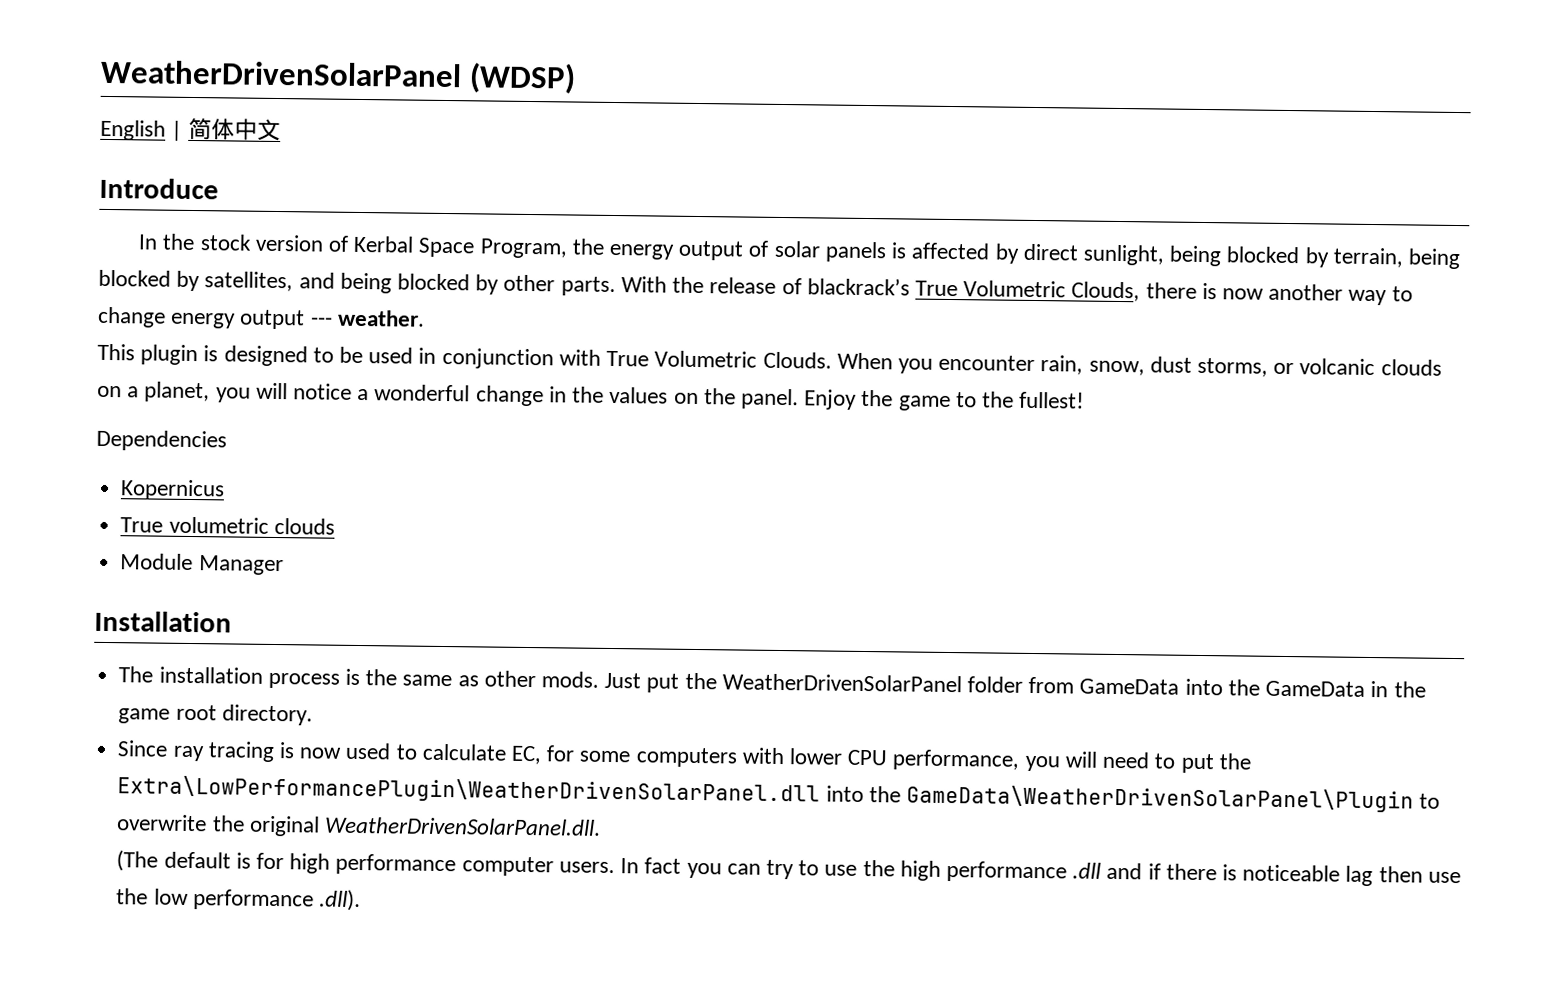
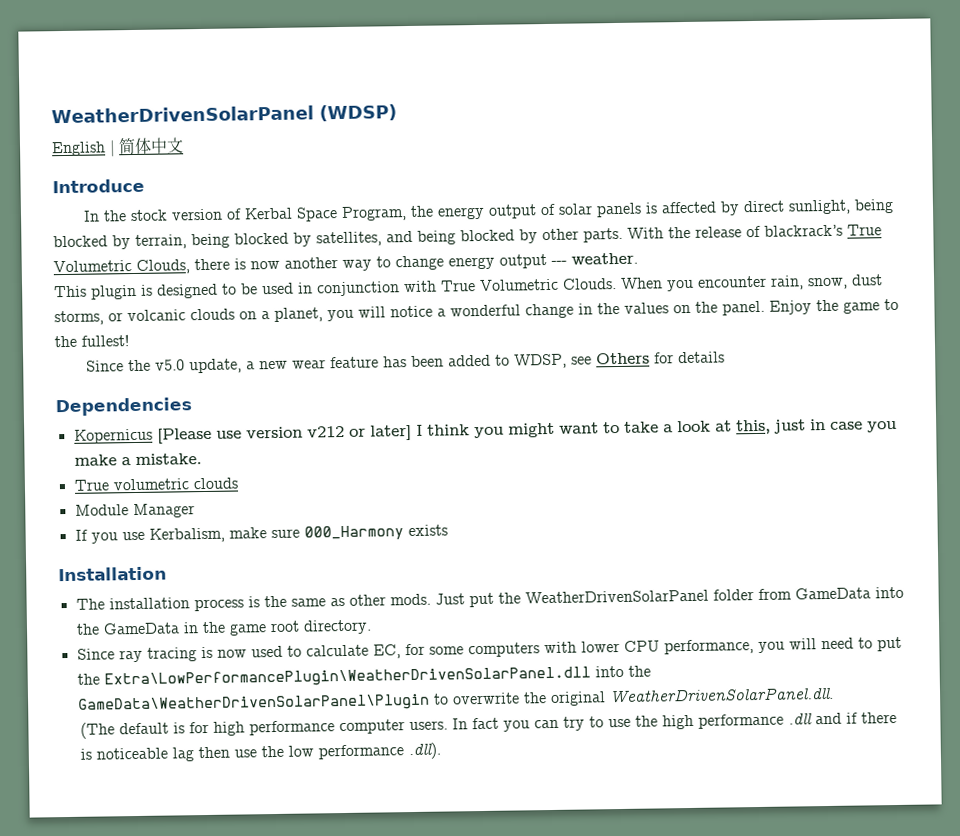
[96,429,227,452] [120,479,226,501] Dependencies // Kopernicus -> [86,351,726,374] [55,397,192,417] [73,419,897,444] [73,453,202,466] Since the v5.0 update, a new wear feature has been added to WDSP, see Others for details // Dependencies // Kopernicus [Please use version v212 or later] I think you might want to take a look at this, just in case you make a mistake.
(284, 565) none -> [74,524,448,544] // If you use Kerbalism, make sure 000_Harmony exists

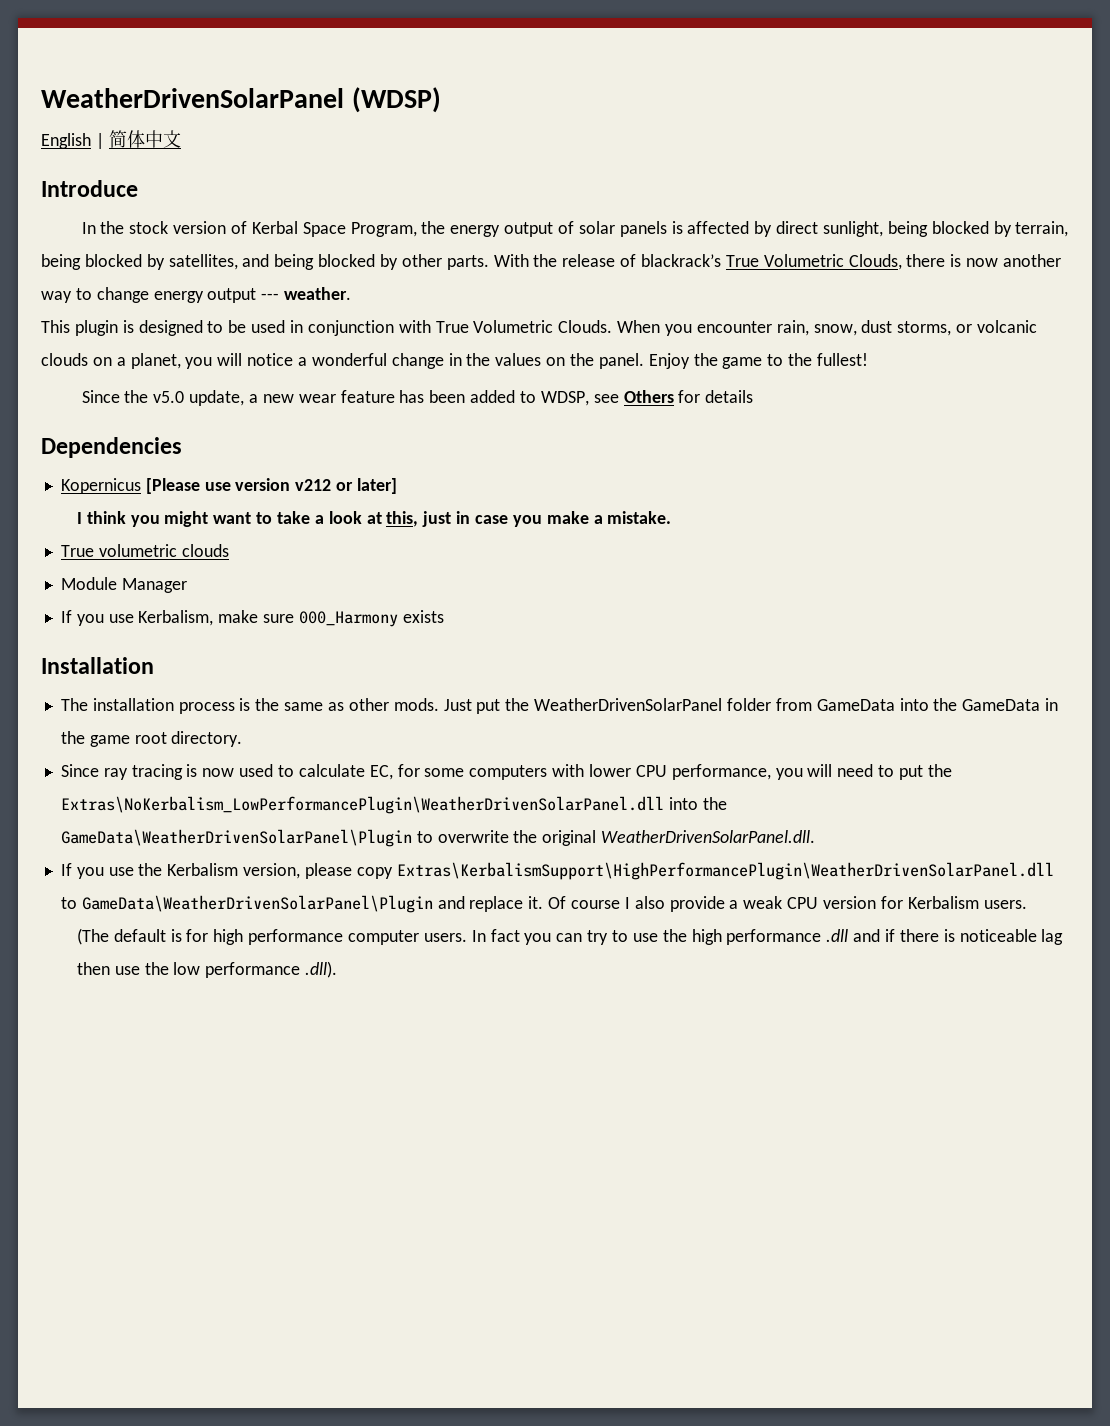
(412, 432) none -> (397, 486) //
[103,666,591,689] Extra\LowPerformancePlugin\WeatherDrivenSolarPanel.dll -> [60,796,664,814] Extras\NoKerbalism_LowPerformancePlugin\WeatherDrivenSolarPanel.dll
(834, 695) none -> [60,862,1054,880] [60,895,1027,913] // If you use the Kerbalism version, please copy Extras\KerbalismSupport\HighPerformancePlugin\WeatherDrivenSolarPanel.dll to GameData\WeatherDrivenSolarPanel\Plugin and replace it. Of course I also provide a weak CPU version for Kerbalism users.

